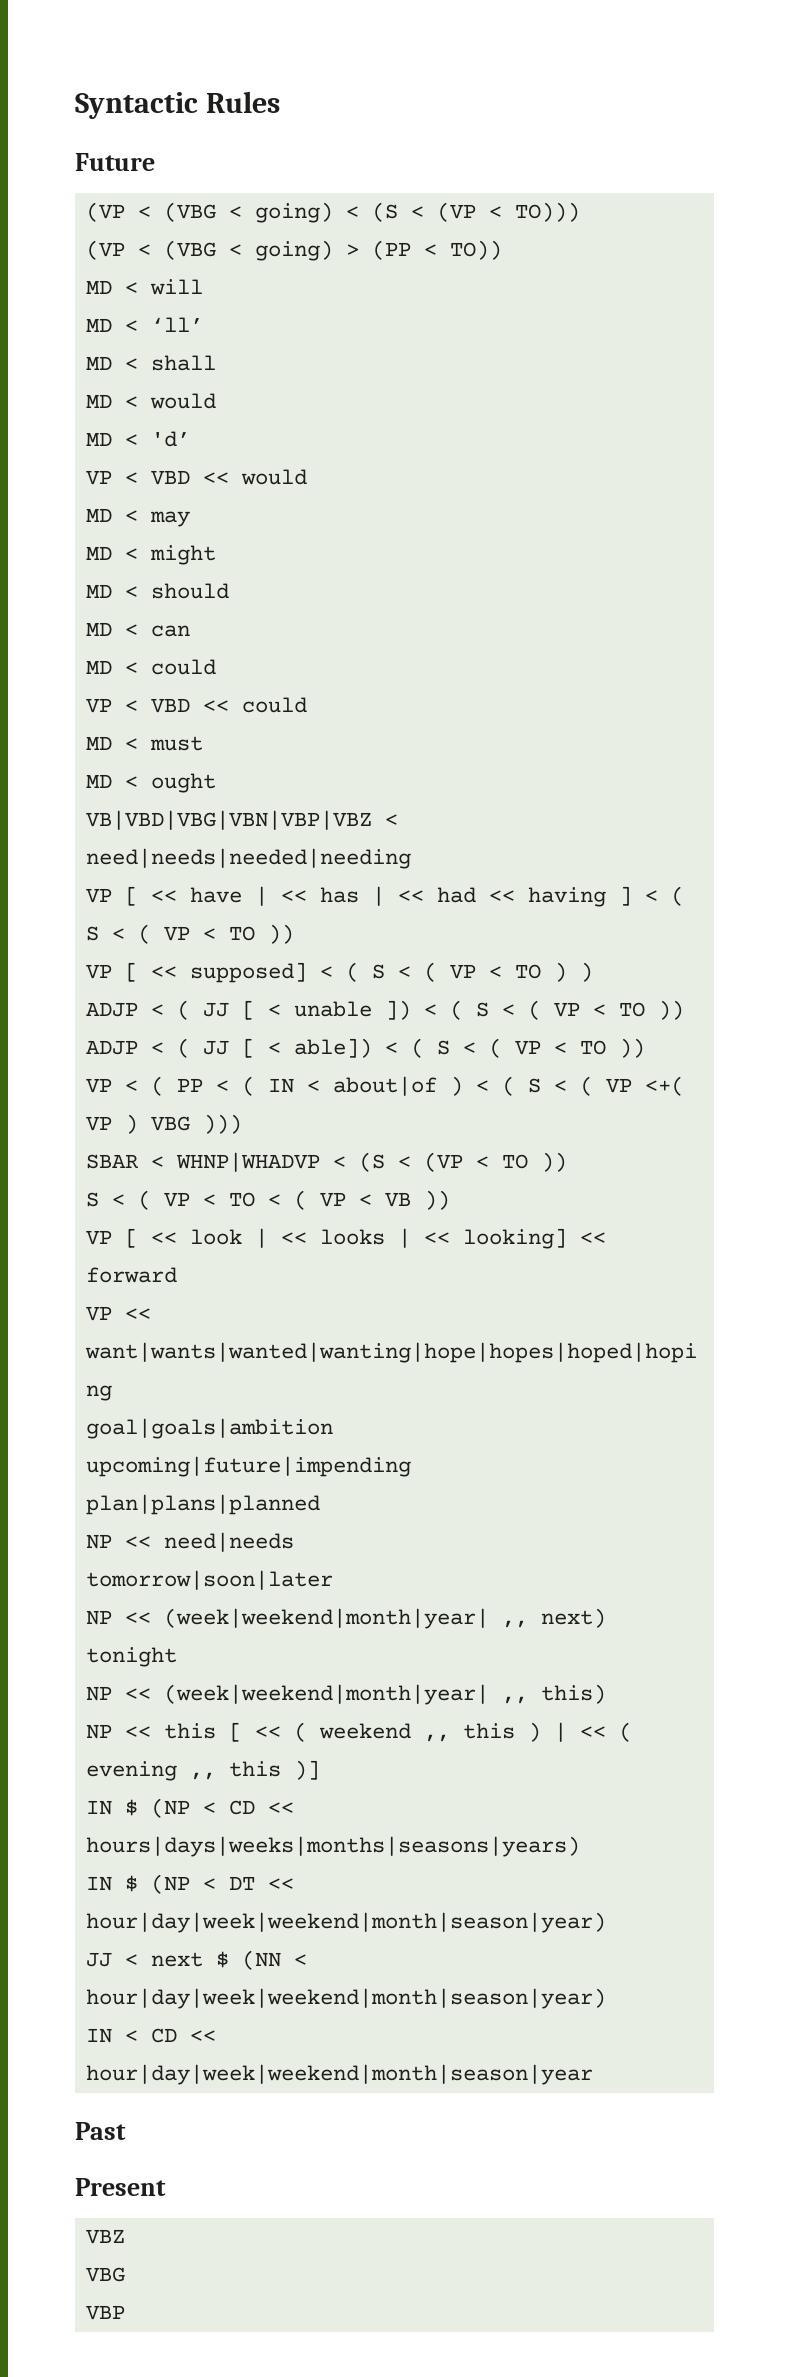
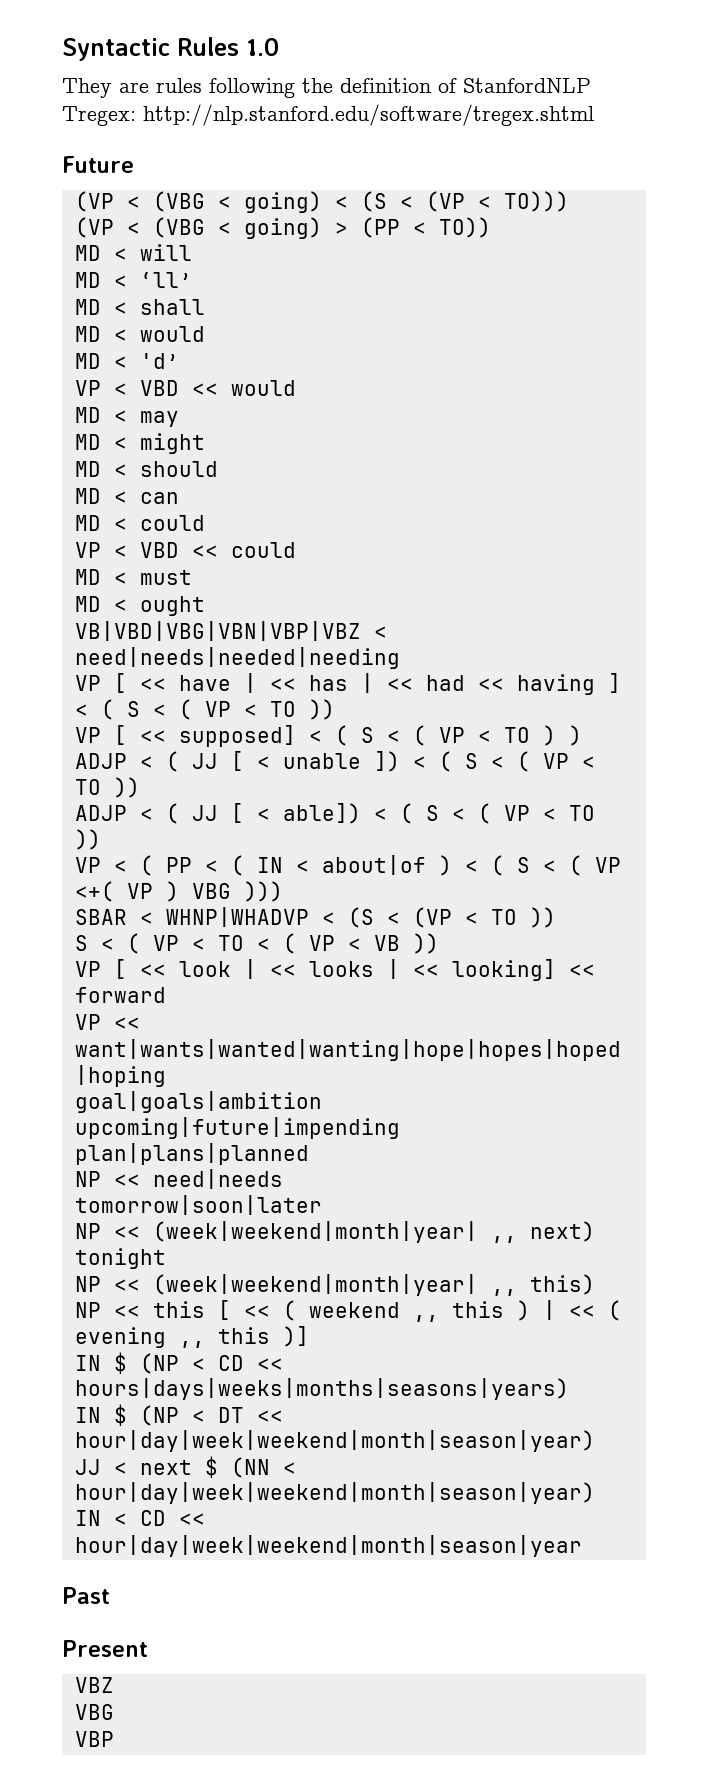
(280, 102) none -> [246,38,279,56] [62,78,591,98] [62,104,594,126] 1.0 // They are rules following the definition of StanfordNLP Tregex: http://nlp.stanford.edu/software/tregex.shtml

